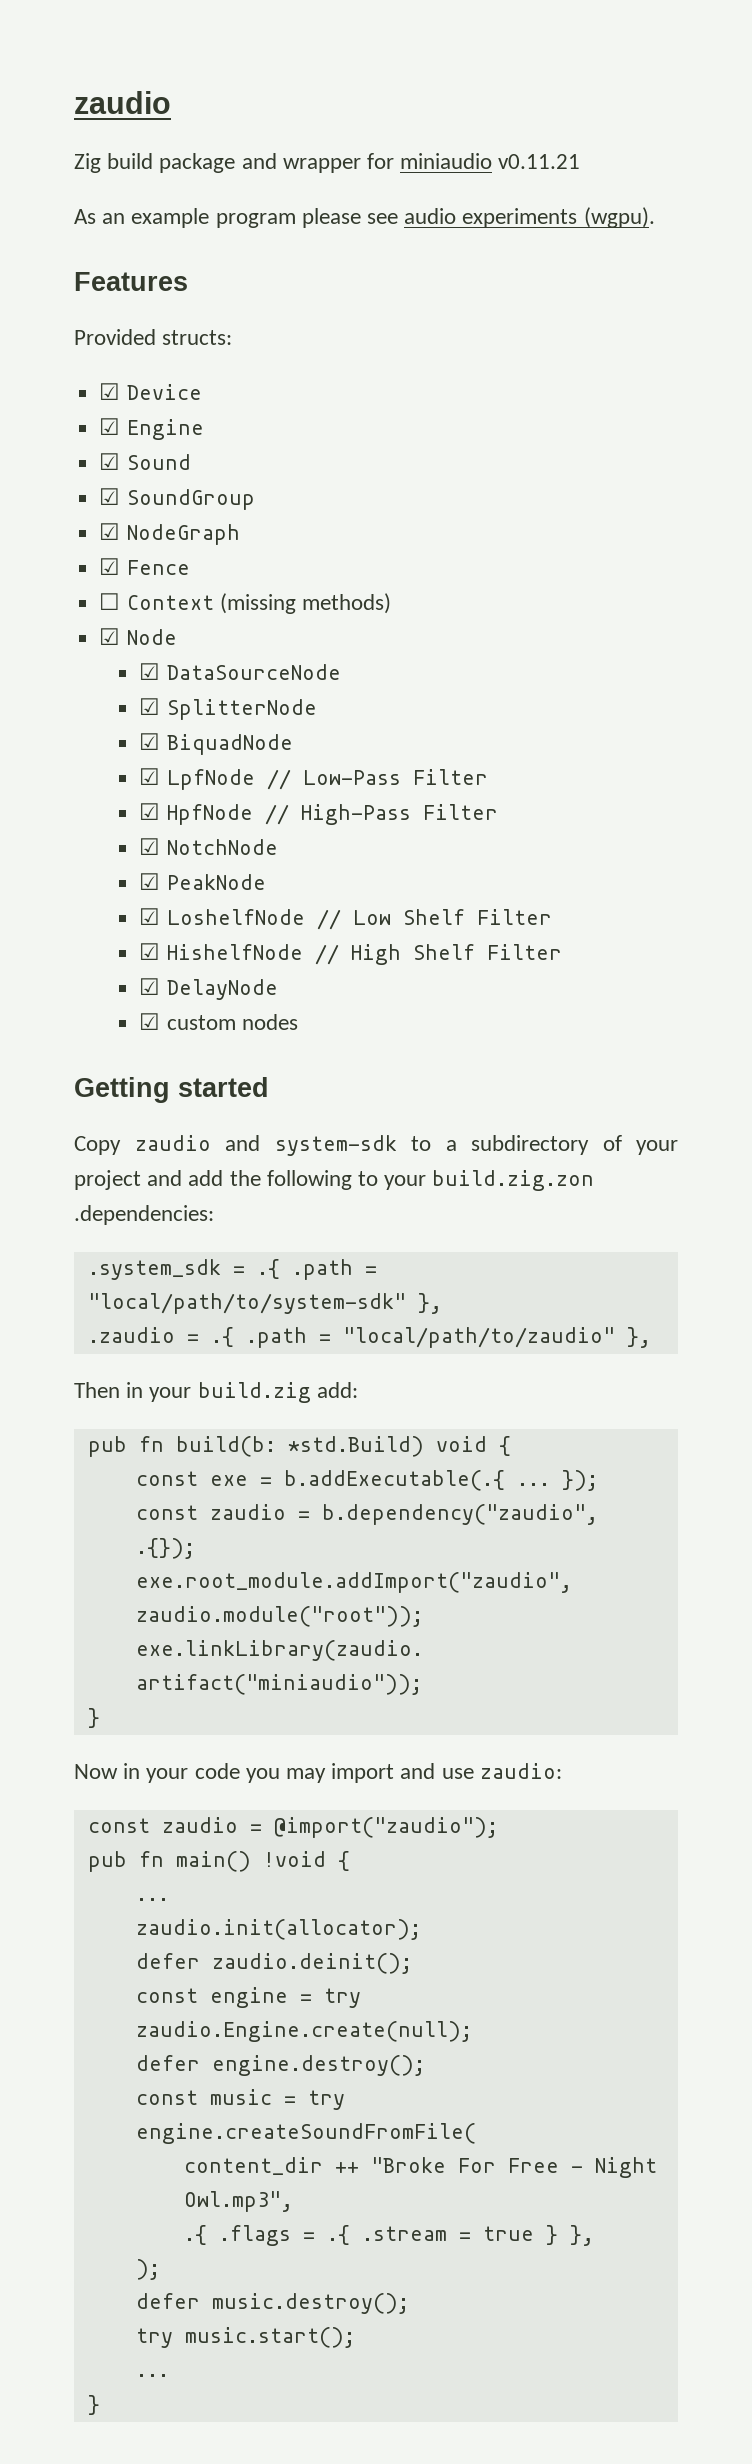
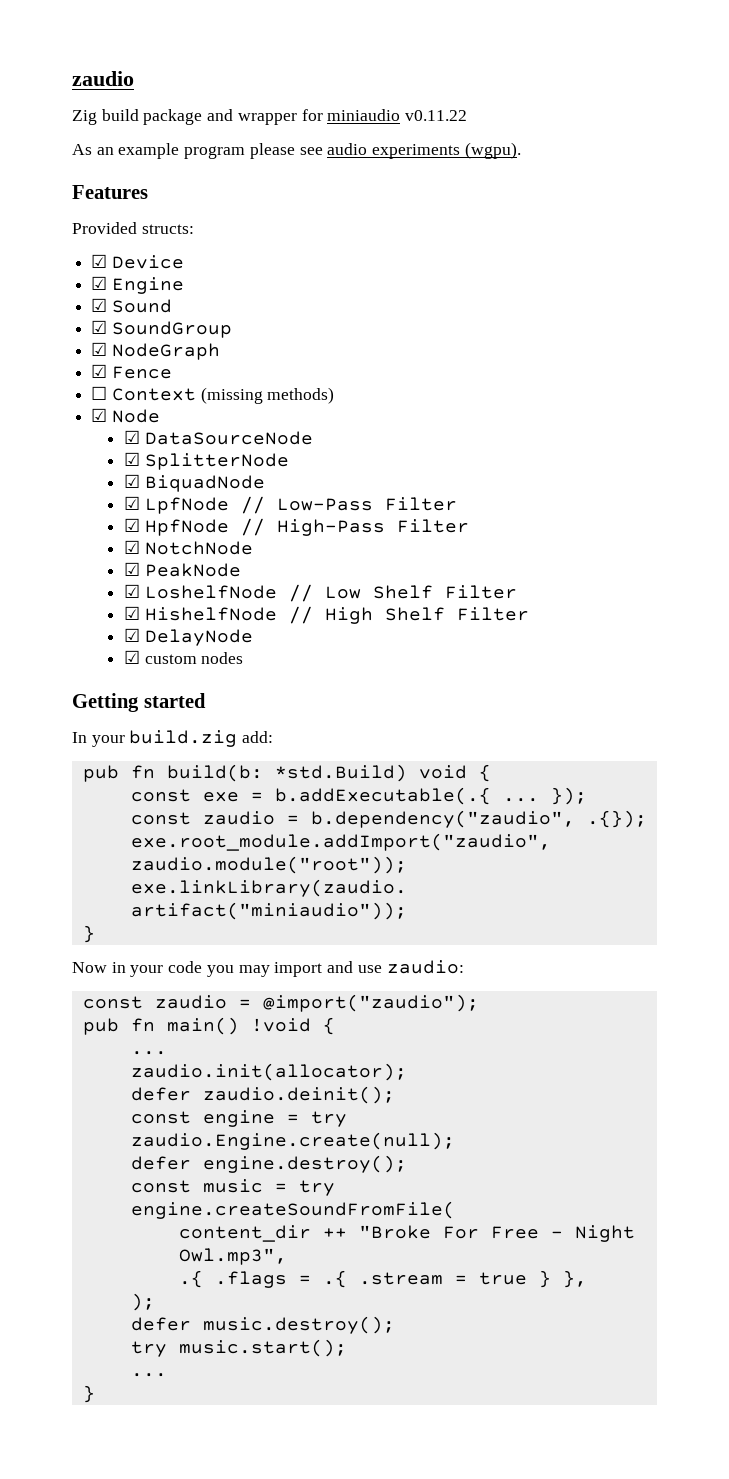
[498,154,581,169] v0.11.21 -> [405,110,468,121] v0.11.22
[74,1135,678,1156] [74,1170,595,1191] [74,1205,214,1225] [87,1259,377,1280] [87,1293,442,1314] [87,1327,651,1348] [74,1382,144,1398] Copy zaudio and system-sdk to a subdirectory of your project and add the following to your build.zig.zon .dependencies: // .system_sdk = .{ .path = "local/path/to/system-sdk" }, // .zaudio = .{ .path = "local/path/to/zaudio" }, // Then in -> [72,732,87,743] In

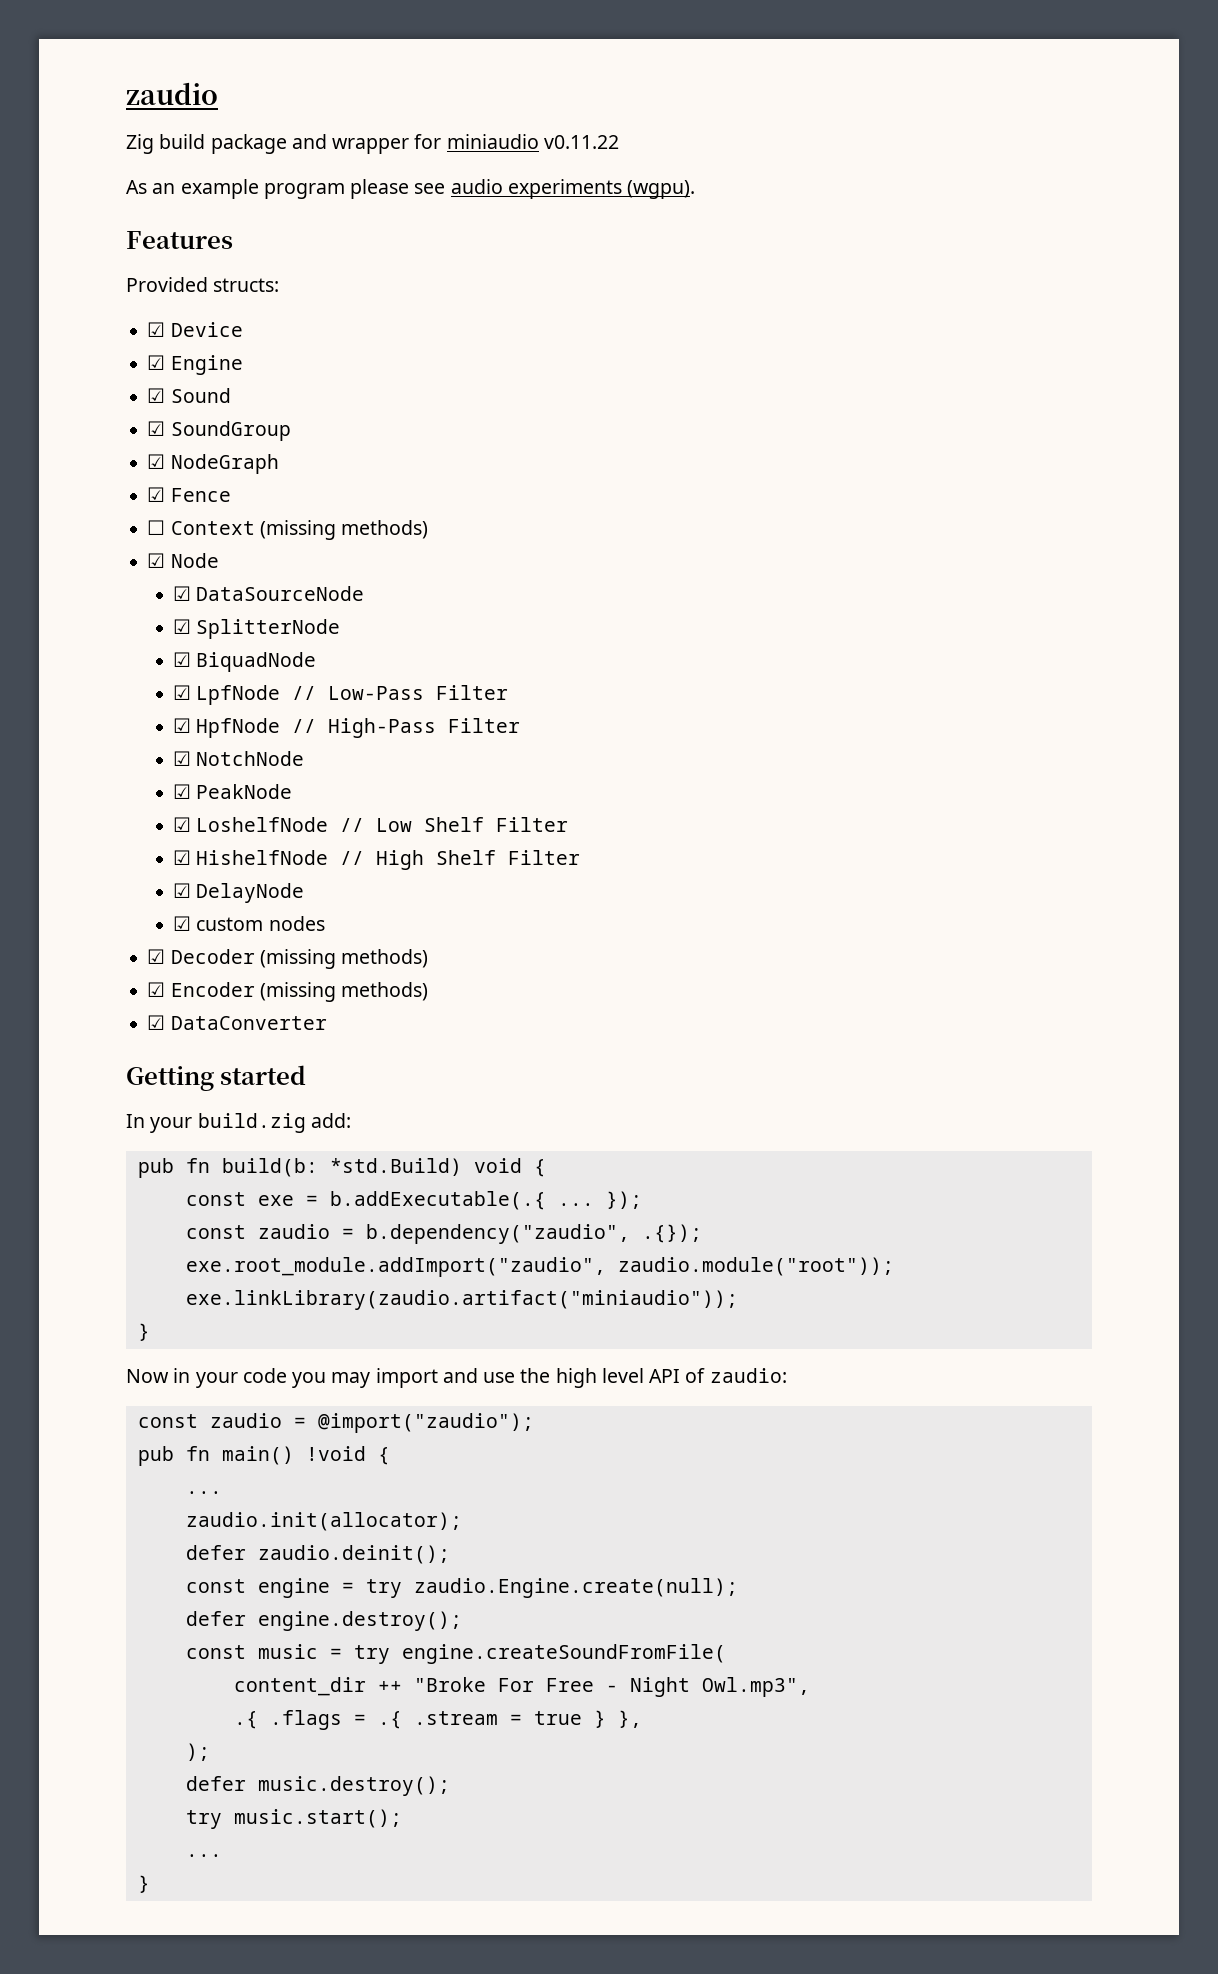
(244, 658) none -> [147,949,429,969] [147,982,429,1002] [147,1015,327,1030] // ☑ Decoder (missing methods) // ☑ Encoder (missing methods) // ☑ DataConverter
(382, 969) none -> [520,1368,706,1388] the high level API of

